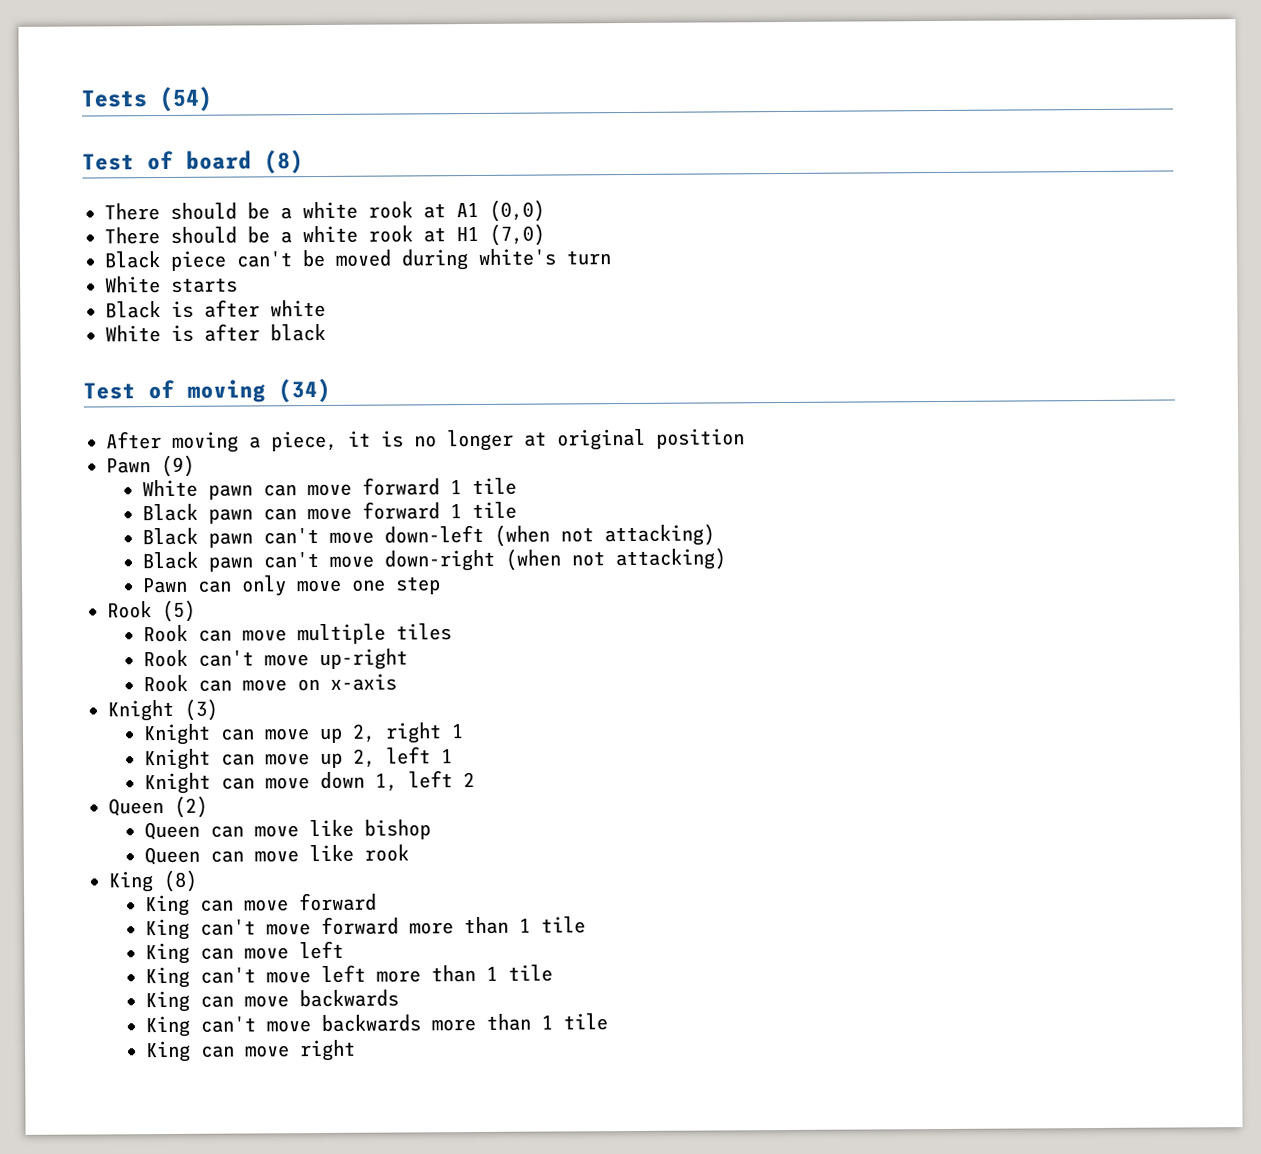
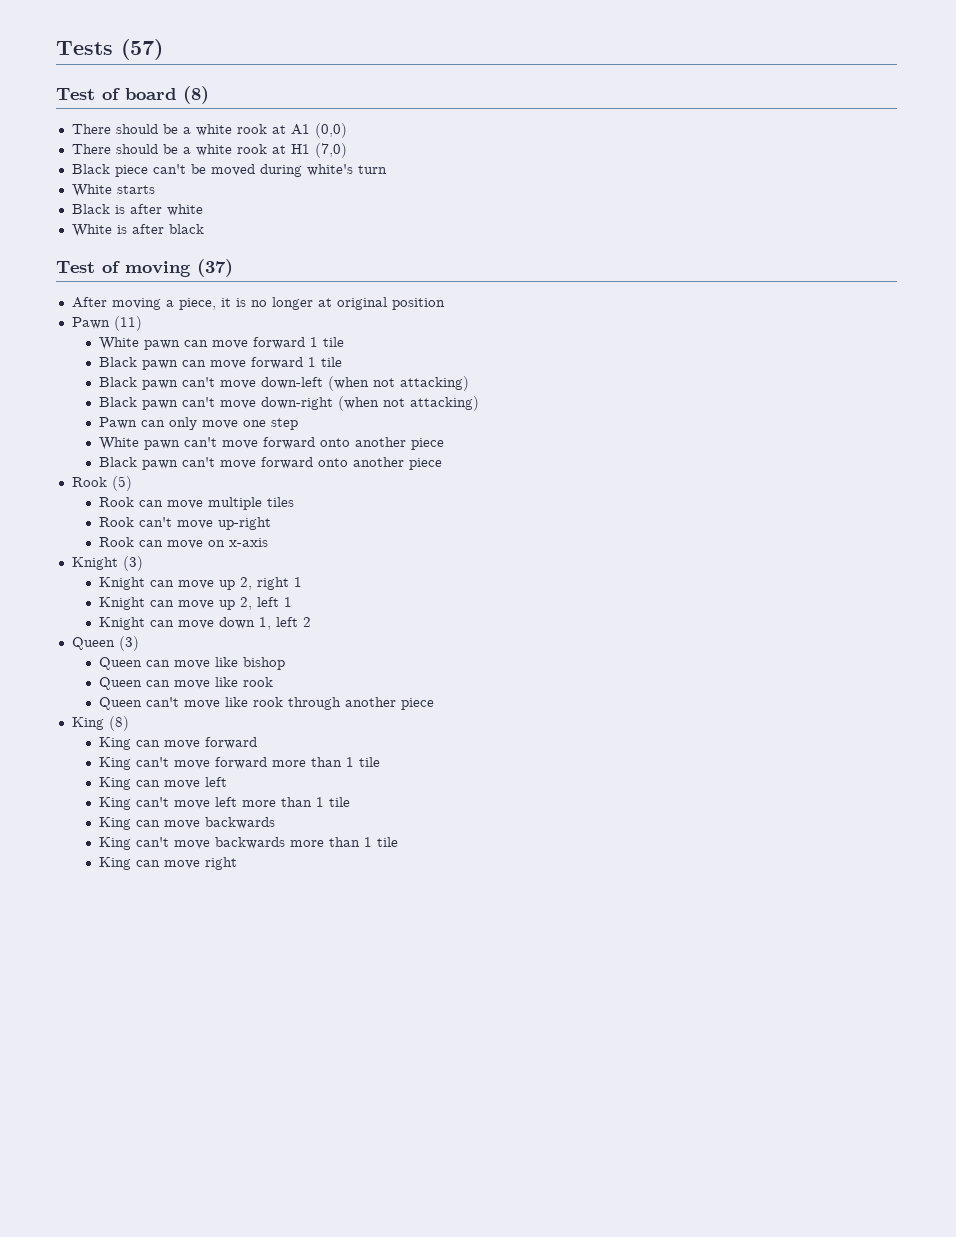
[159,86,212,113] (54) -> [121,39,163,60] (57)
[278,378,331,403] (34) -> [197,259,233,277] (37)
[161,454,195,478] (9) -> [113,316,142,331] (11)
(442, 585) none -> [98,437,444,450] [98,457,442,470] // White pawn can't move forward onto another piece // Black pawn can't move forward onto another piece
[174,795,208,818] (2) -> [118,636,139,651] (3)
(410, 853) none -> [98,697,434,710] // Queen can't move like rook through another piece

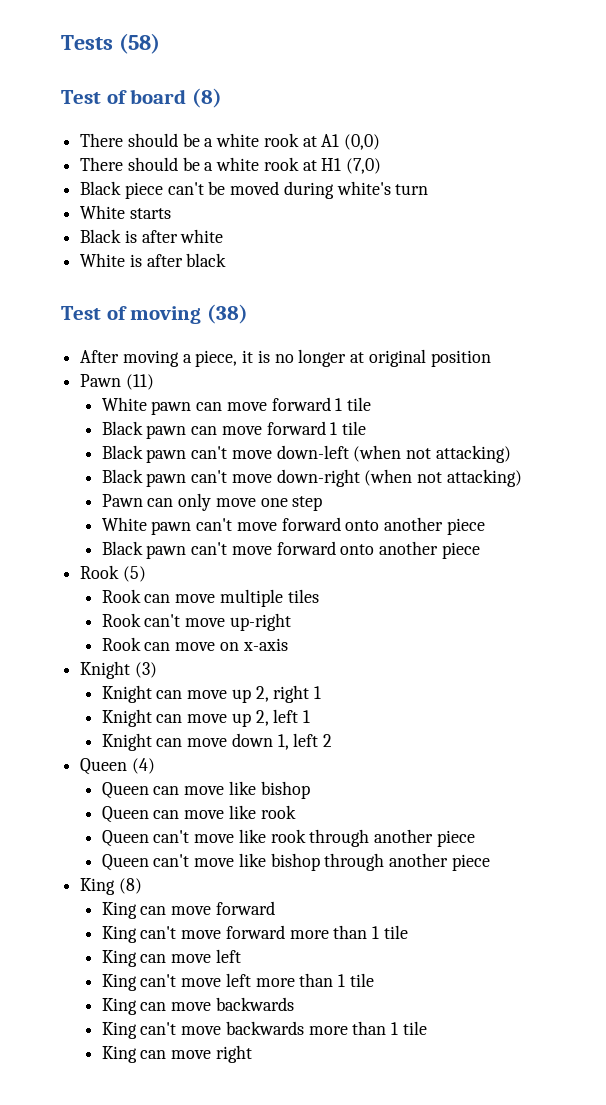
[121,39,163,60] (57) -> [118,33,160,54] (58)
[197,259,233,277] (37) -> [206,304,248,324] (38)
[118,636,139,651] (3) -> [131,758,155,774] (4)
(434, 704) none -> [101,853,490,871] // Queen can't move like bishop through another piece

